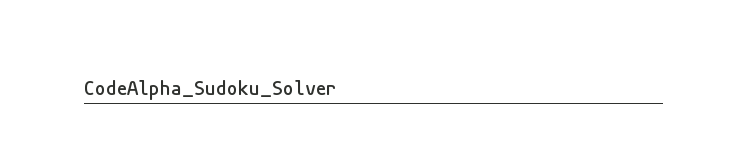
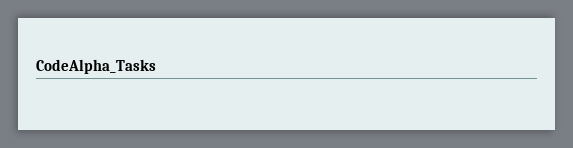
[84,80,337,100] CodeAlpha_Sudoku_Solver -> [36,59,156,74] CodeAlpha_Tasks

